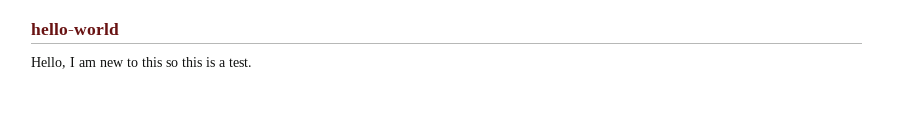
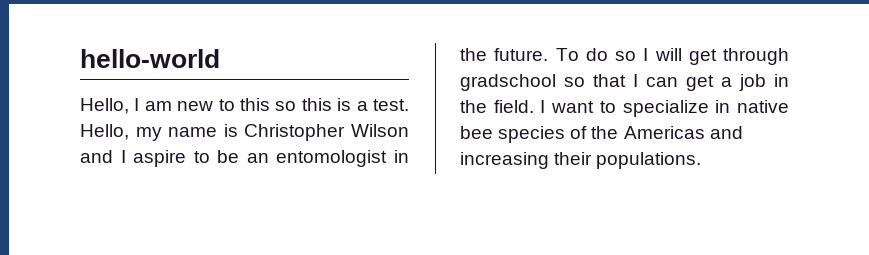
(252, 62) none -> [80,124,409,141] [80,150,409,167] [460,48,789,65] [460,74,789,91] [460,100,789,117] [460,126,743,143] [460,152,702,169] Hello, my name is Christopher Wilson and I aspire to be an entomologist in the future. To do so I will get through gradschool so that I can get a job in the field. I want to specialize in native bee species of the Americas and increasing their populations.

